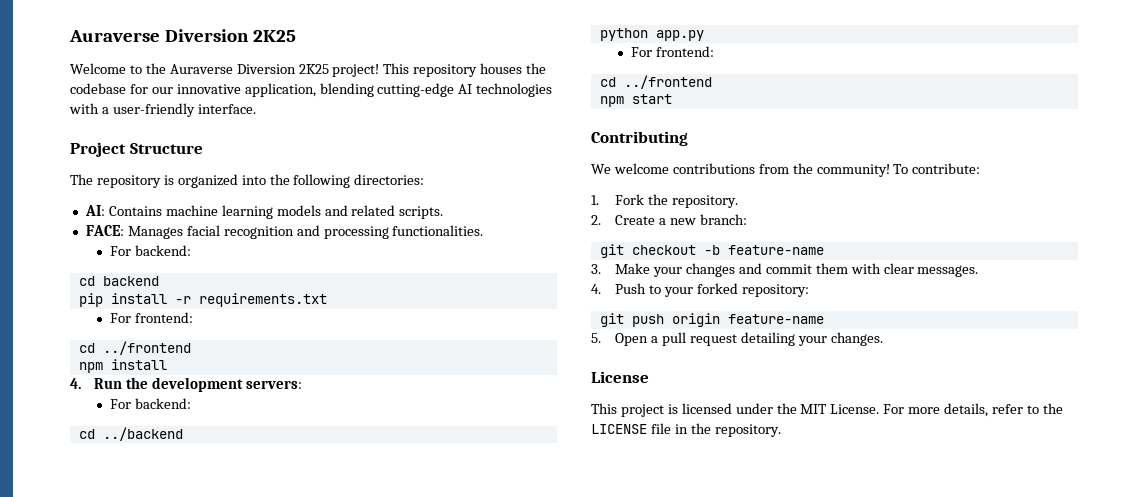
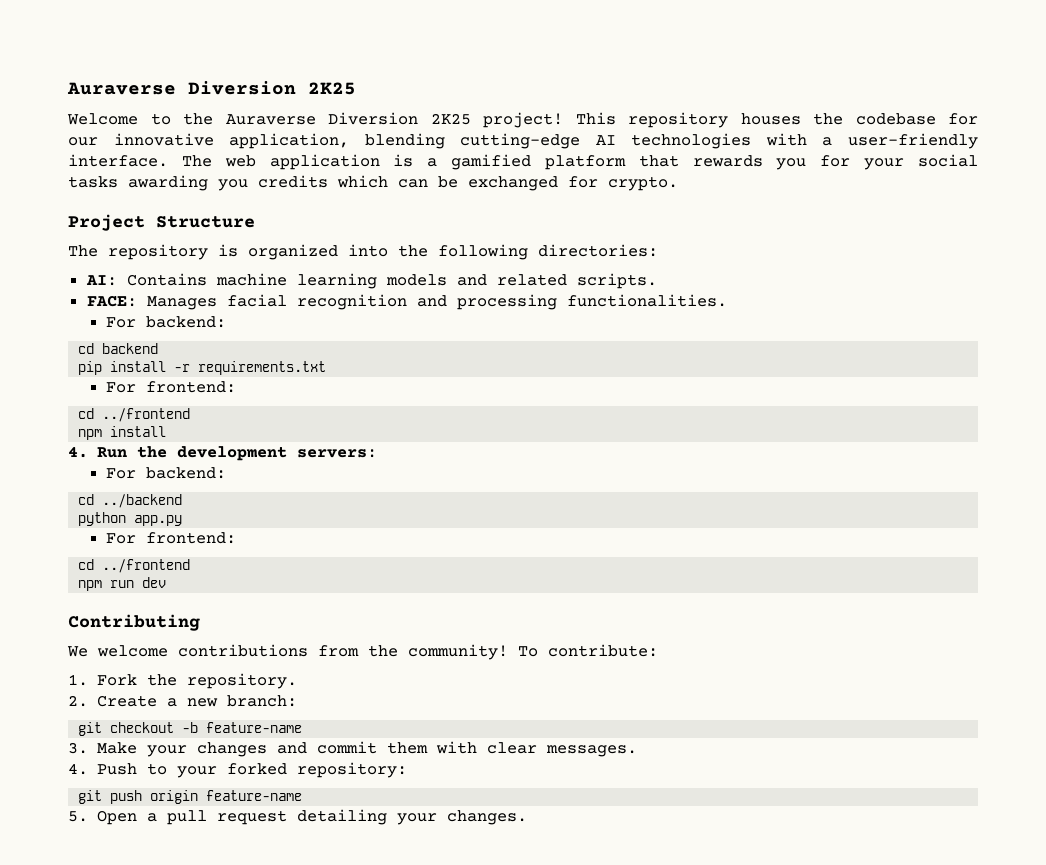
(256, 109) none -> [181,154,978,170] [68,175,678,191] The web application is a gamified platform that rewards you for your social tasks awarding you credits which can be exchanged for crypto.
[631,94,672,104] start -> [110,577,167,588] run dev
[591,371,649,383] [591,403,1063,417] [591,423,781,437] // License // This project is licensed under the MIT License. For more details, refer to the LICENSE file in the repository. -> (527, 817) none

